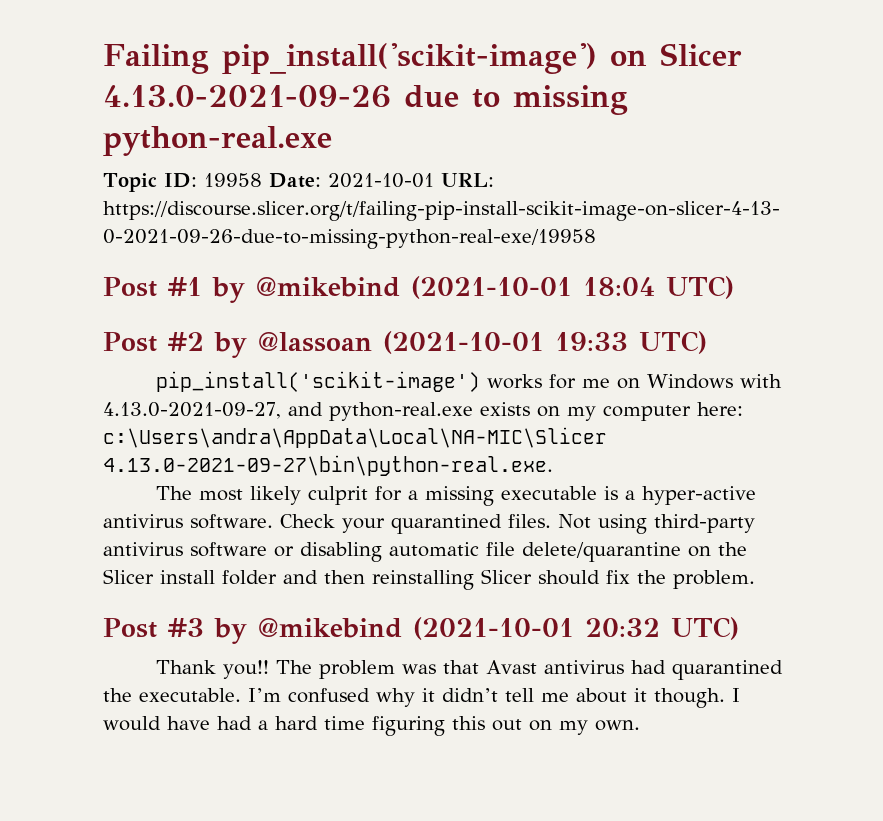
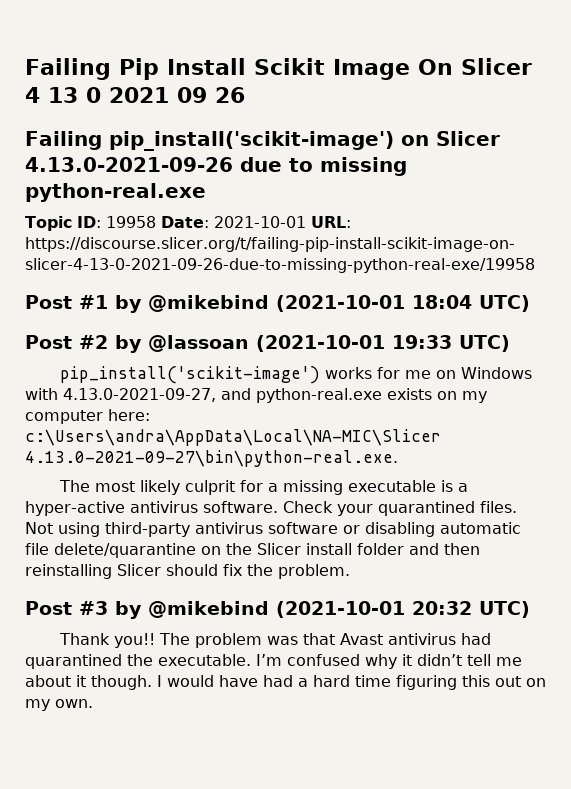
[103,44,209,74] Failing -> [25,58,532,80] [25,87,245,103] [25,131,102,150] Failing Pip Install Scikit Image On Slicer 4 13 0 2021 09 26 // Failing

